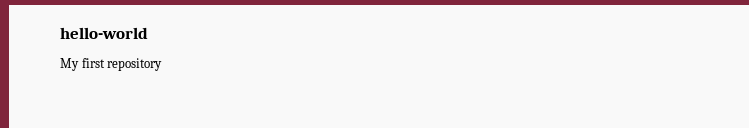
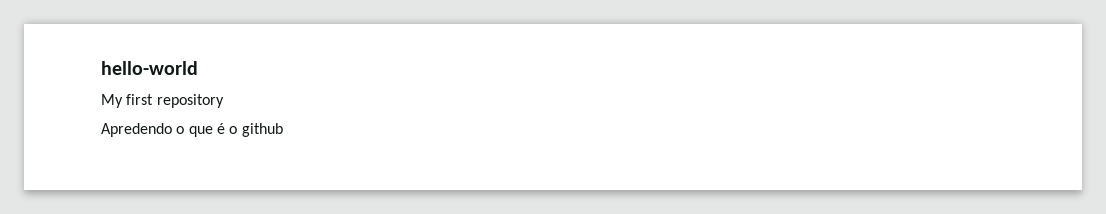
(163, 64) none -> [101,123,283,137] // Apredendo o que é o github

